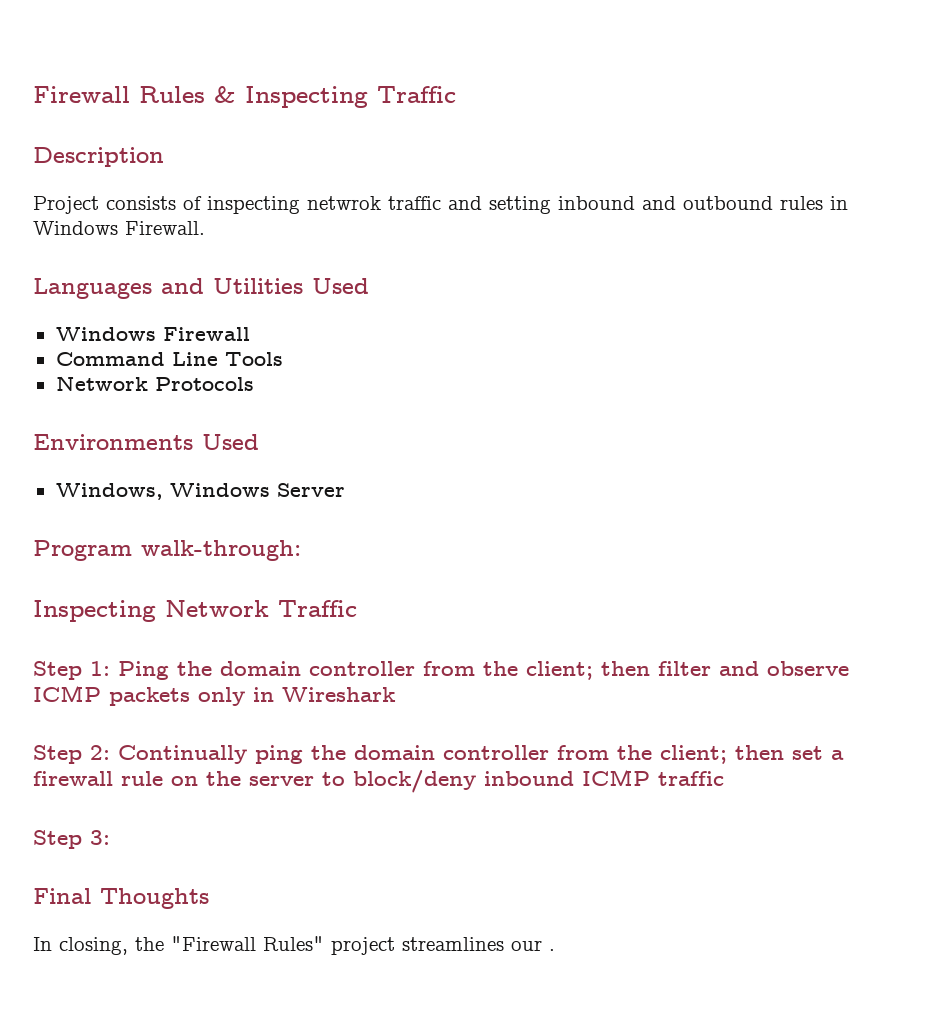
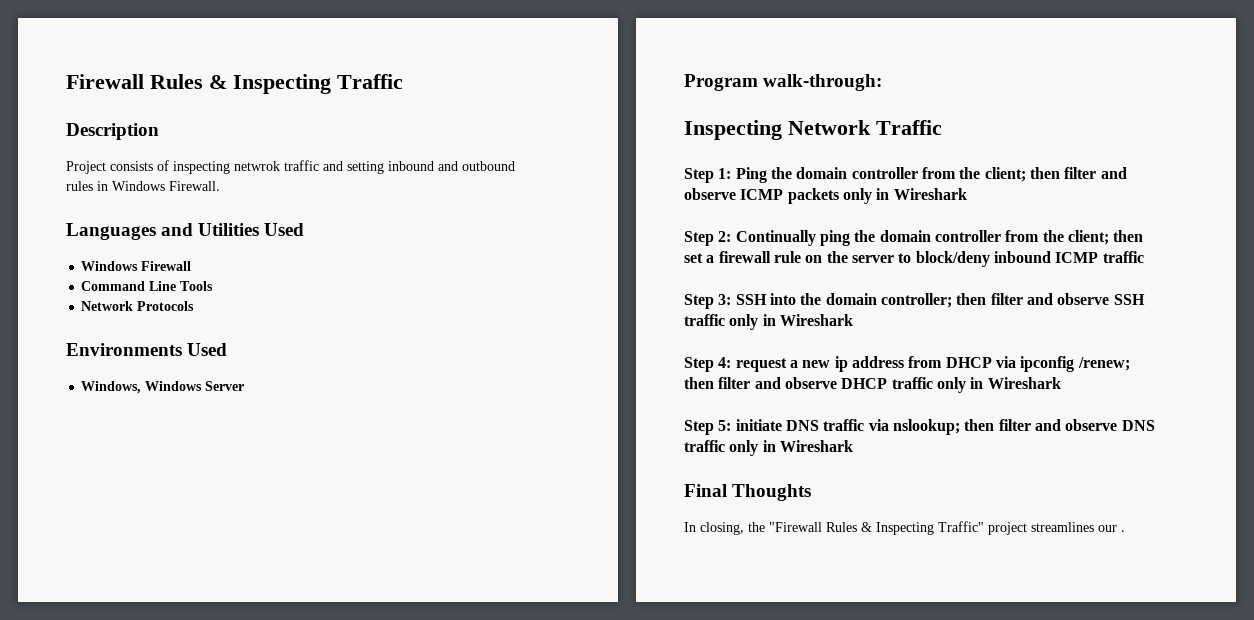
(110, 837) none -> [735,293,1145,308] [684,314,853,330] [684,356,1130,372] [684,377,1061,393] [684,419,1155,435] [684,440,853,456] SSH into the domain controller; then filter and observe SSH traffic only in Wireshark // Step 4: request a new ip address from DHCP via ipconfig /renew; then filter and observe DHCP traffic only in Wireshark // Step 5: initiate DNS traffic via nslookup; then filter and observe DNS traffic only in Wireshark
[263,936,324,951] Rules" -> [826,521,984,535] Rules & Inspecting Traffic"

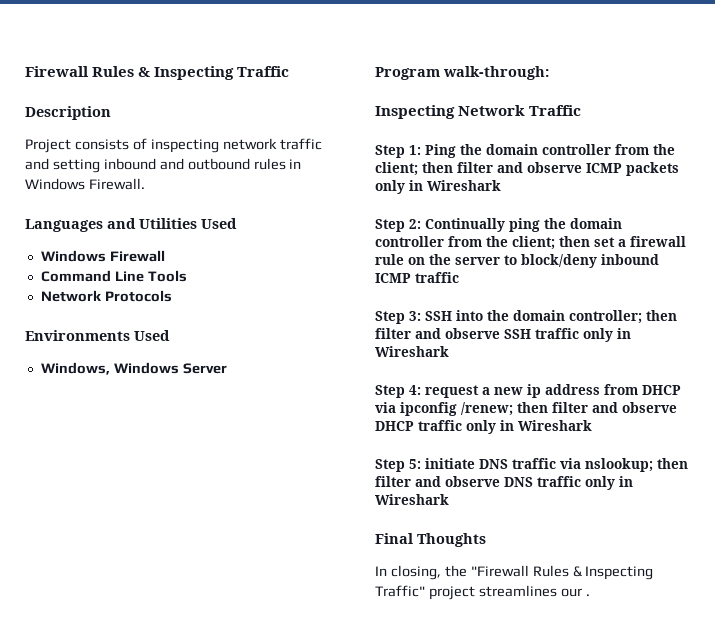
[234,161,280,171] netwrok -> [222,138,277,150] network

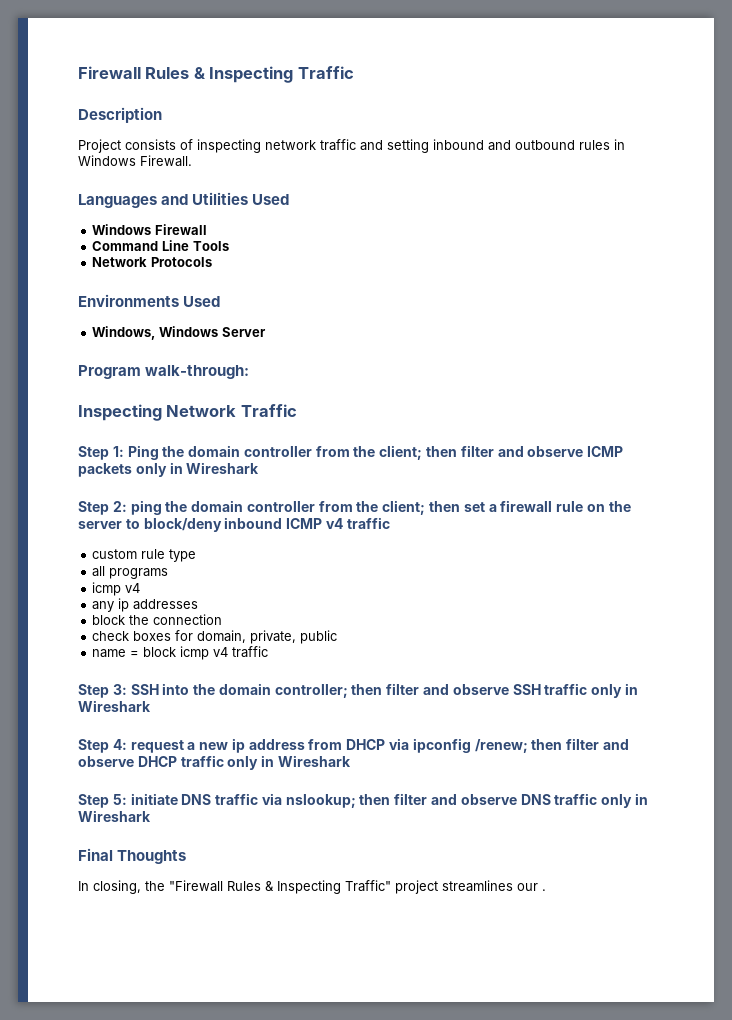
[425,218,505,232] Continually -> (127, 506) none
(411, 278) none -> [325,517,390,529] [92,549,197,562] [92,566,169,579] [92,582,141,596] [92,598,199,612] [92,614,223,625] [92,630,338,644] [92,646,229,660] v4 traffic // custom rule type // all programs // icmp v4 // any ip addresses // block the connection // check boxes for domain, private, public // name = block icmp v4

